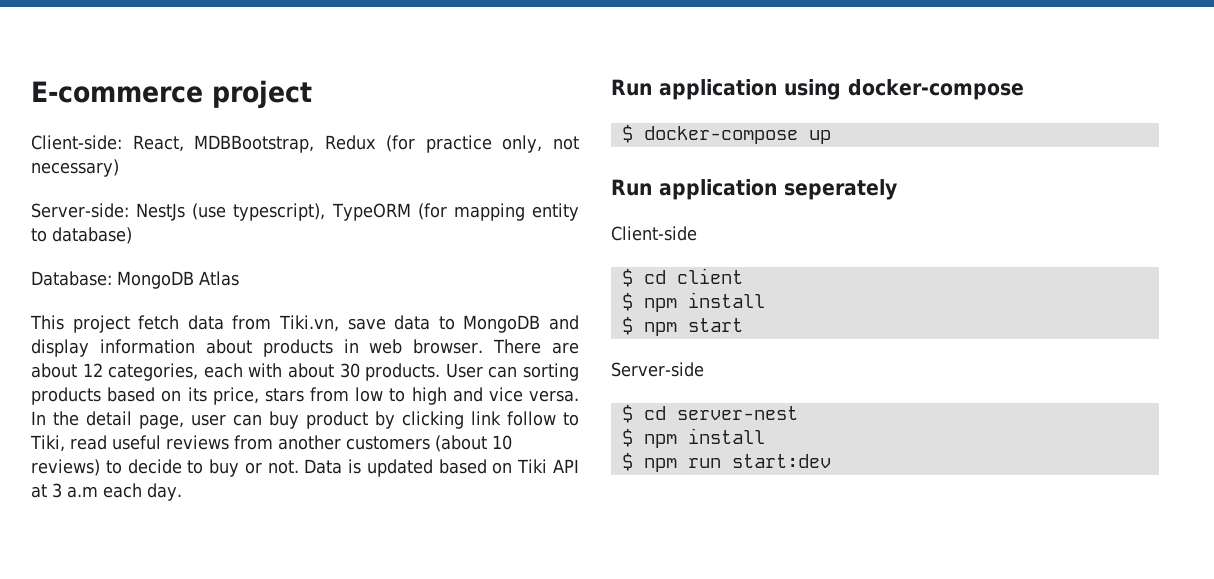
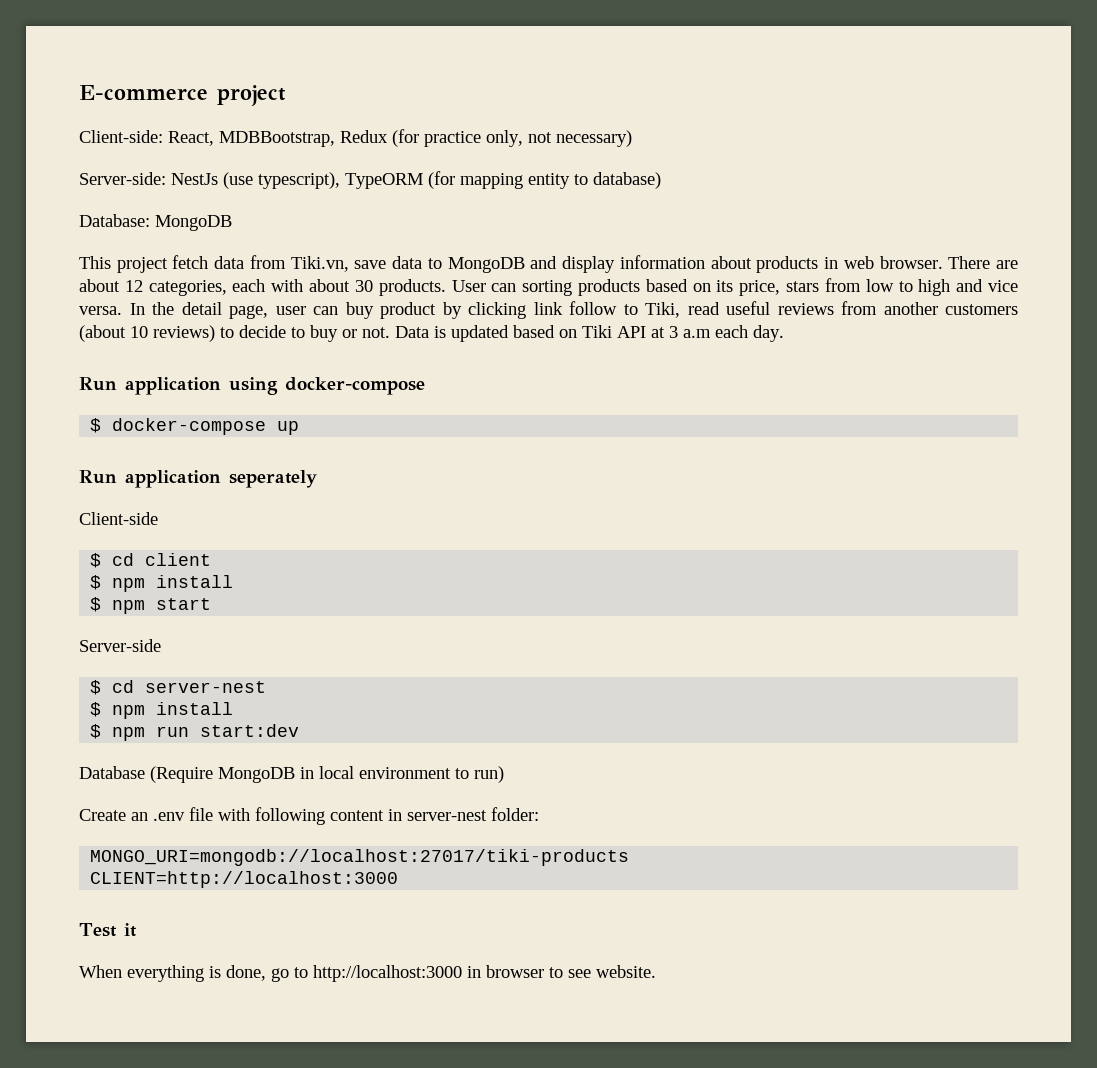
[199,271,239,286] Atlas -> (232, 223) none
(831, 461) none -> [79,766,504,783] [79,807,539,825] [90,849,630,866] [90,871,399,888] [79,923,137,937] [79,965,656,982] // Database (Require MongoDB in local environment to run) // Create an .env file with following content in server-nest folder: // MONGO_URI=mongodb://localhost:27017/tiki-products // CLIENT=http://localhost:3000 // Test it // When everything is done, go to http://localhost:3000 in browser to see website.

